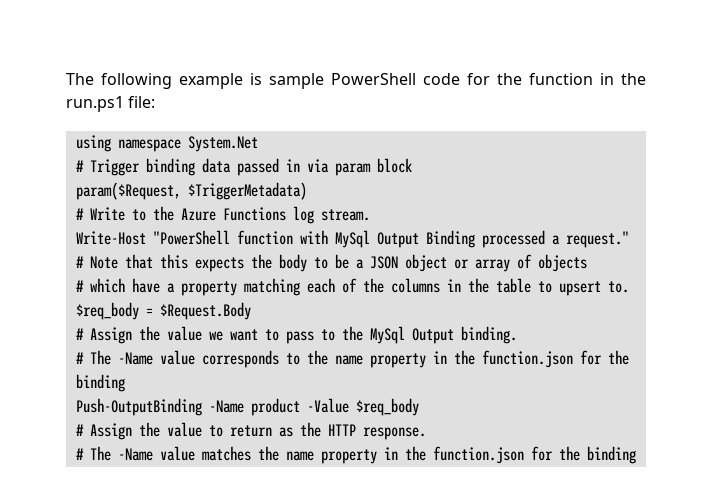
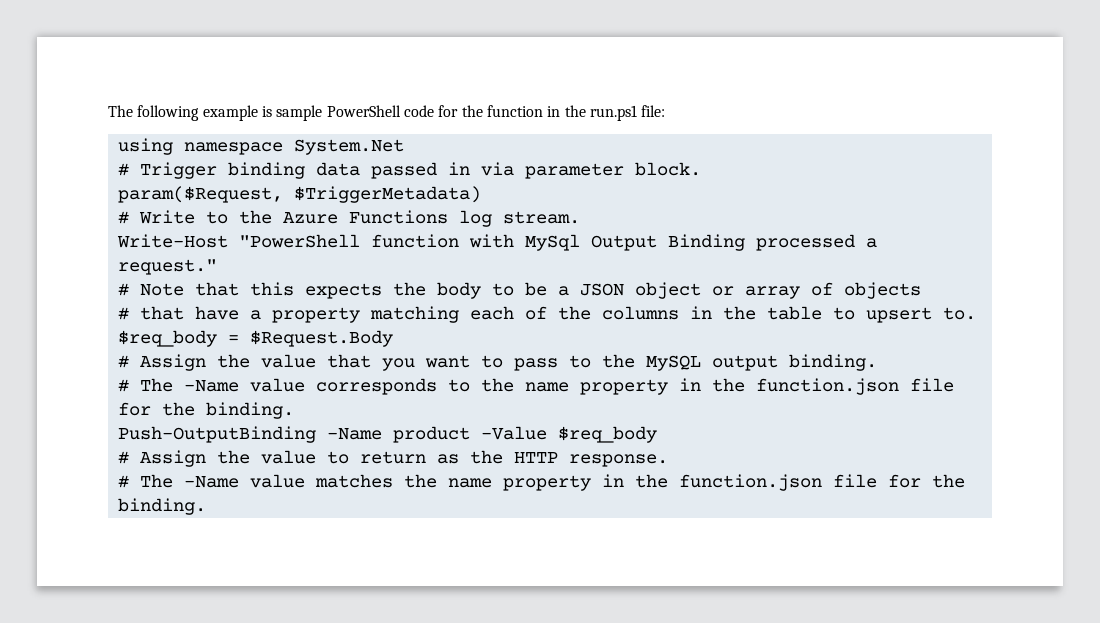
[334,158,412,176] param block -> [524,162,701,179] parameter block.
[89,278,125,293] which -> [139,306,184,320] that
[208,331,223,341] we -> [326,354,415,371] that you
[369,326,454,344] MySql Output -> [645,355,778,371] MySQL output
[579,350,629,365] [75,374,125,392] for the binding -> [909,378,954,392] [117,402,294,419] file for the binding.
[530,446,636,464] for the binding -> [832,474,965,488] [117,498,206,515] file for the binding.

